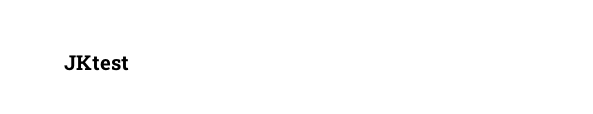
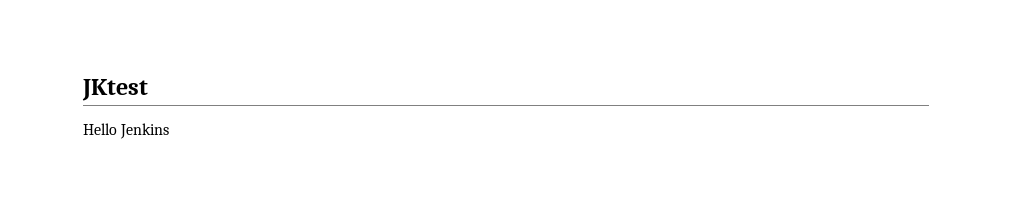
(129, 63) none -> [83,123,170,139] // Hello Jenkins

